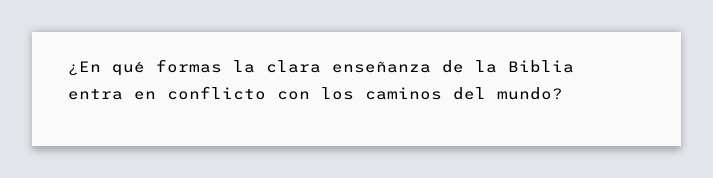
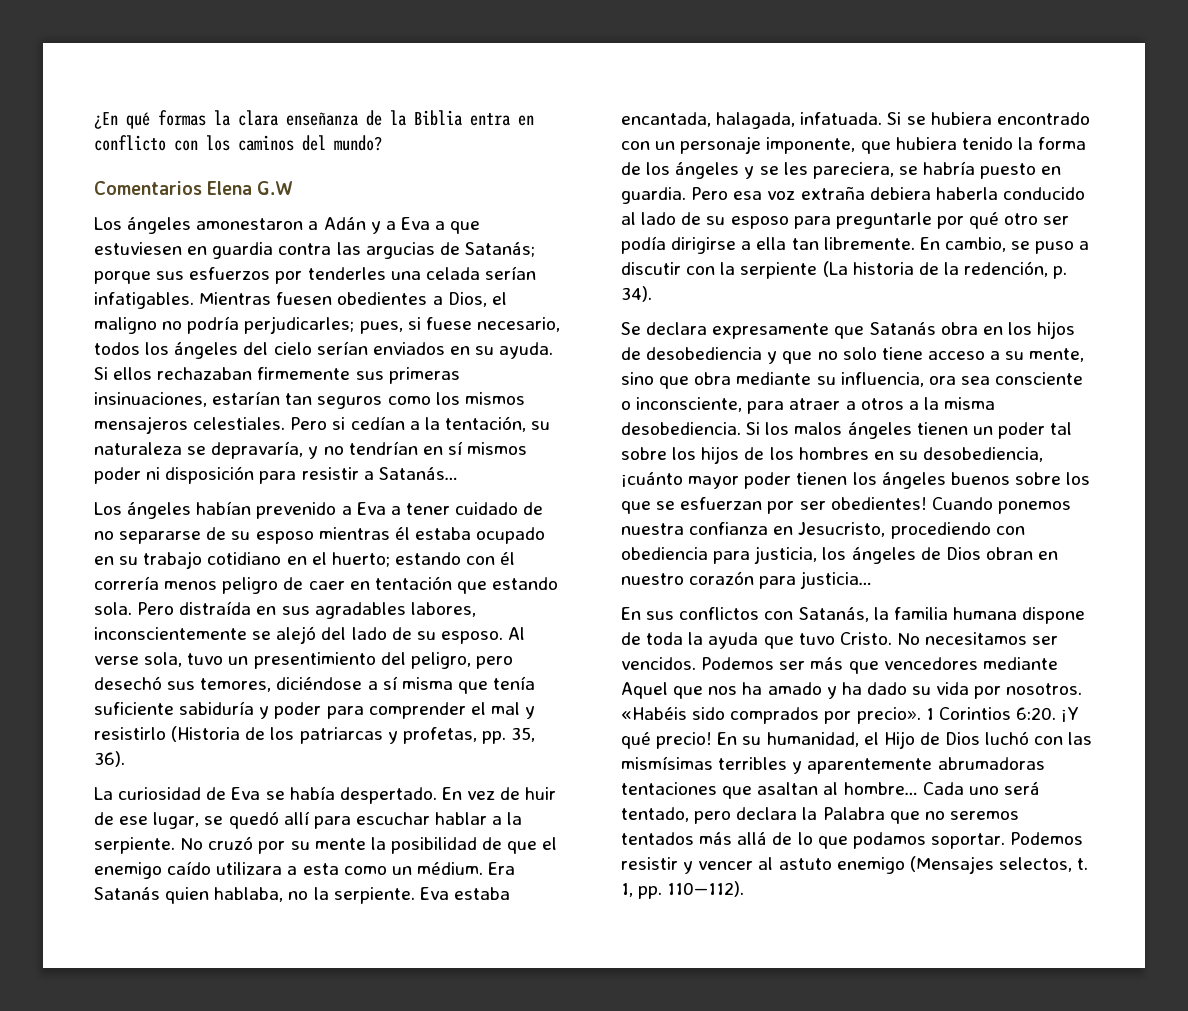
(563, 93) none -> [94,181,294,195] [94,217,481,234] [94,242,535,259] [94,266,536,284] [94,292,507,309] [94,316,560,334] [94,341,554,359] [94,367,460,384] [94,391,525,409] [94,416,551,434] [94,441,528,459] [94,466,458,484] [94,501,544,519] [94,527,546,544] [94,551,516,569] [94,576,559,594] [94,601,476,619] [94,626,526,644] [94,652,513,669] [94,676,536,694] [94,701,536,719] [94,726,536,744] [94,751,125,767] [94,786,557,804] [94,811,523,829] [94,836,558,854] [94,861,516,879] [94,887,510,904] [621,112,1090,129] [621,136,1087,154] [621,161,1062,179] [621,186,1085,204] [621,212,1070,229] [621,236,1090,254] [621,261,1068,279] [621,286,652,302] [621,321,1076,339] [621,347,1085,364] [621,372,1084,389] [621,397,996,414] [621,422,1073,439] [621,446,1044,464] [621,472,1091,489] [621,497,1071,514] [621,522,1025,539] [621,546,1059,564] [621,571,873,589] [621,607,1086,624] [621,632,1059,649] [621,657,1058,674] [621,682,1083,699] [621,707,1080,724] [621,731,1093,749] [621,756,1045,774] [621,782,1040,799] [621,807,1019,824] [621,832,1084,849] [621,856,1089,874] [621,881,745,899] // Comentarios Elena G.W // Los ángeles amonestaron a Adán y a Eva a que estuviesen en guardia contra las argucias de Satanás; porque sus esfuerzos por tenderles una celada serían infatigables. Mientras fuesen obedientes a Dios, el maligno no podría perjudicarles; pues, si fuese necesario, todos los ángeles del cielo serían enviados en su ayuda. Si ellos rechazaban firmemente sus primeras insinuaciones, estarían tan seguros como los mismos mensajeros celestiales. Pero si cedían a la tentación, su naturaleza se depravaría, y no tendrían en sí mismos poder ni disposición para resistir a Satanás… // Los ángeles habían prevenido a Eva a tener cuidado de no separarse de su esposo mientras él estaba ocupado en su trabajo cotidiano en el huerto; estando con él correría menos peligro de caer en tentación que estando sola. Pero distraída en sus agradables labores, inconscientemente se alejó del lado de su esposo. Al verse sola, tuvo un presentimiento del peligro, pero desechó sus temores, diciéndose a sí misma que tenía suficiente sabiduría y poder para comprender el mal y resistirlo (Historia de los patriarcas y profetas, pp. 35, 36). // La curiosidad de Eva se había despertado. En vez de huir de ese lugar, se quedó allí para escuchar hablar a la serpiente. No cruzó por su mente la posibilidad de que el enemigo caído utilizara a esta como un médium. Era Satanás quien hablaba, no la serpiente. Eva estaba encantada, halagada, infatuada. Si se hubiera encontrado con un personaje imponente, que hubiera tenido la forma de los ángeles y se les pareciera, se habría puesto en guardia. Pero esa voz extraña debiera haberla conducido al lado de su esposo para preguntarle por qué otro ser podía dirigirse a ella tan libremente. En cambio, se puso a discutir con la serpiente (La historia de la redención, p. 34). // Se declara expresamente que Satanás obra en los hijos de desobediencia y que no solo tiene acceso a su mente, sino que obra mediante su influencia, ora sea consciente o inconsciente, para atraer a otros a la misma desobediencia. Si los malos ángeles tienen un poder tal sobre los hijos de los hombres en su desobediencia, ¡cuánto mayor poder tienen los ángeles buenos sobre los que se esfuerzan por ser obedientes! Cuando ponemos nuestra confianza en Jesucristo, procediendo con obediencia para justicia, los ángeles de Dios obran en nuestro corazón para justicia… // En sus conflictos con Satanás, la familia humana dispone de toda la ayuda que tuvo Cristo. No necesitamos ser vencidos. Podemos ser más que vencedores mediante Aquel que nos ha amado y ha dado su vida por nosotros. «Habéis sido comprados por precio». 1 Corintios 6:20. ¡Y qué precio! En su humanidad, el Hijo de Dios luchó con las mismísimas terribles y aparentemente abrumadoras tentaciones que asaltan al hombre… Cada uno será tentado, pero declara la Palabra que no seremos tentados más allá de lo que podamos soportar. Podemos resistir y vencer al astuto enemigo (Mensajes selectos, t. 1, pp. 110—112).

